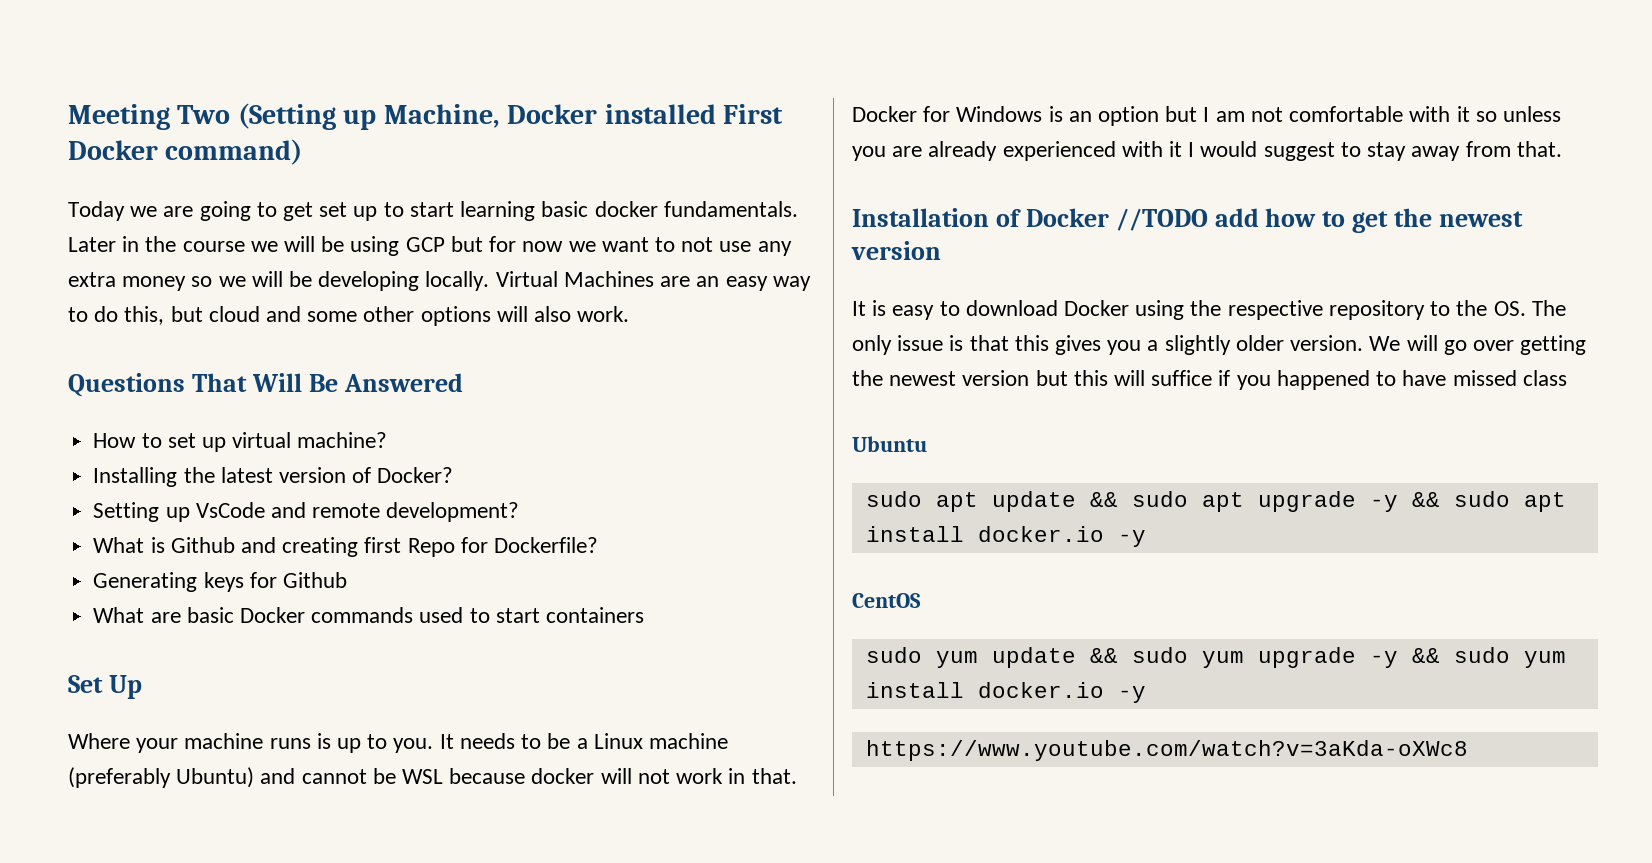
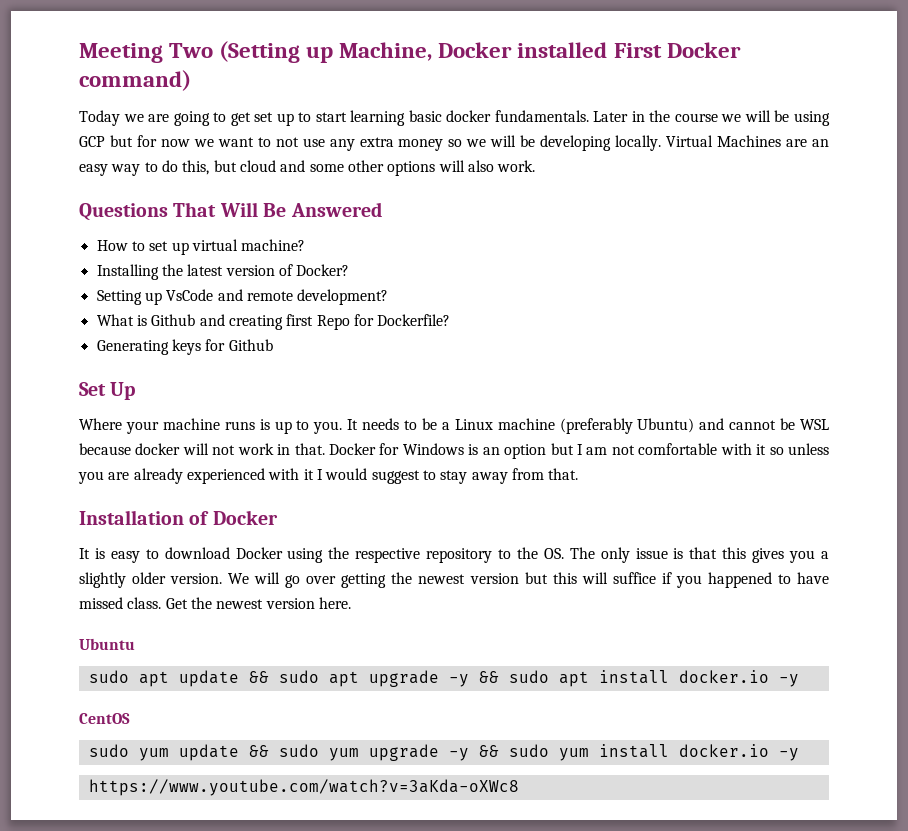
[93,607,644,623] // What are basic Docker commands used to start containers -> (273, 345) none
[1115,208,1523,233] [851,241,941,260] //TODO add how to get the newest version -> (278, 517) none
[1522,370,1567,386] class -> [127,597,351,609] class. Get the newest version here.

